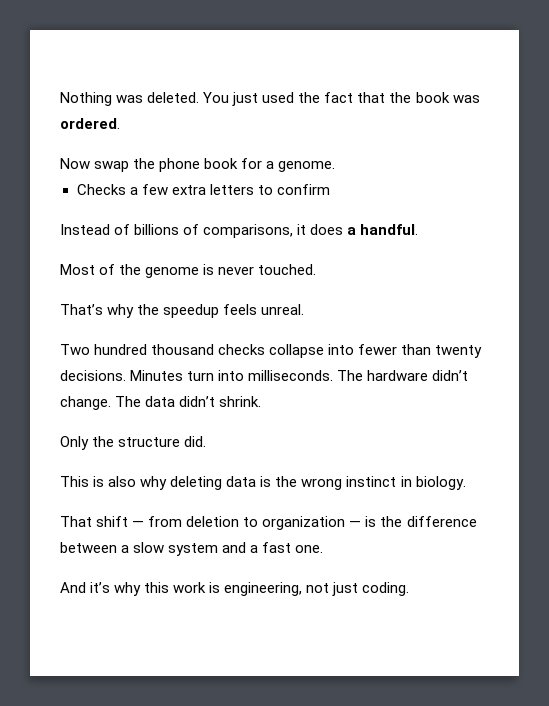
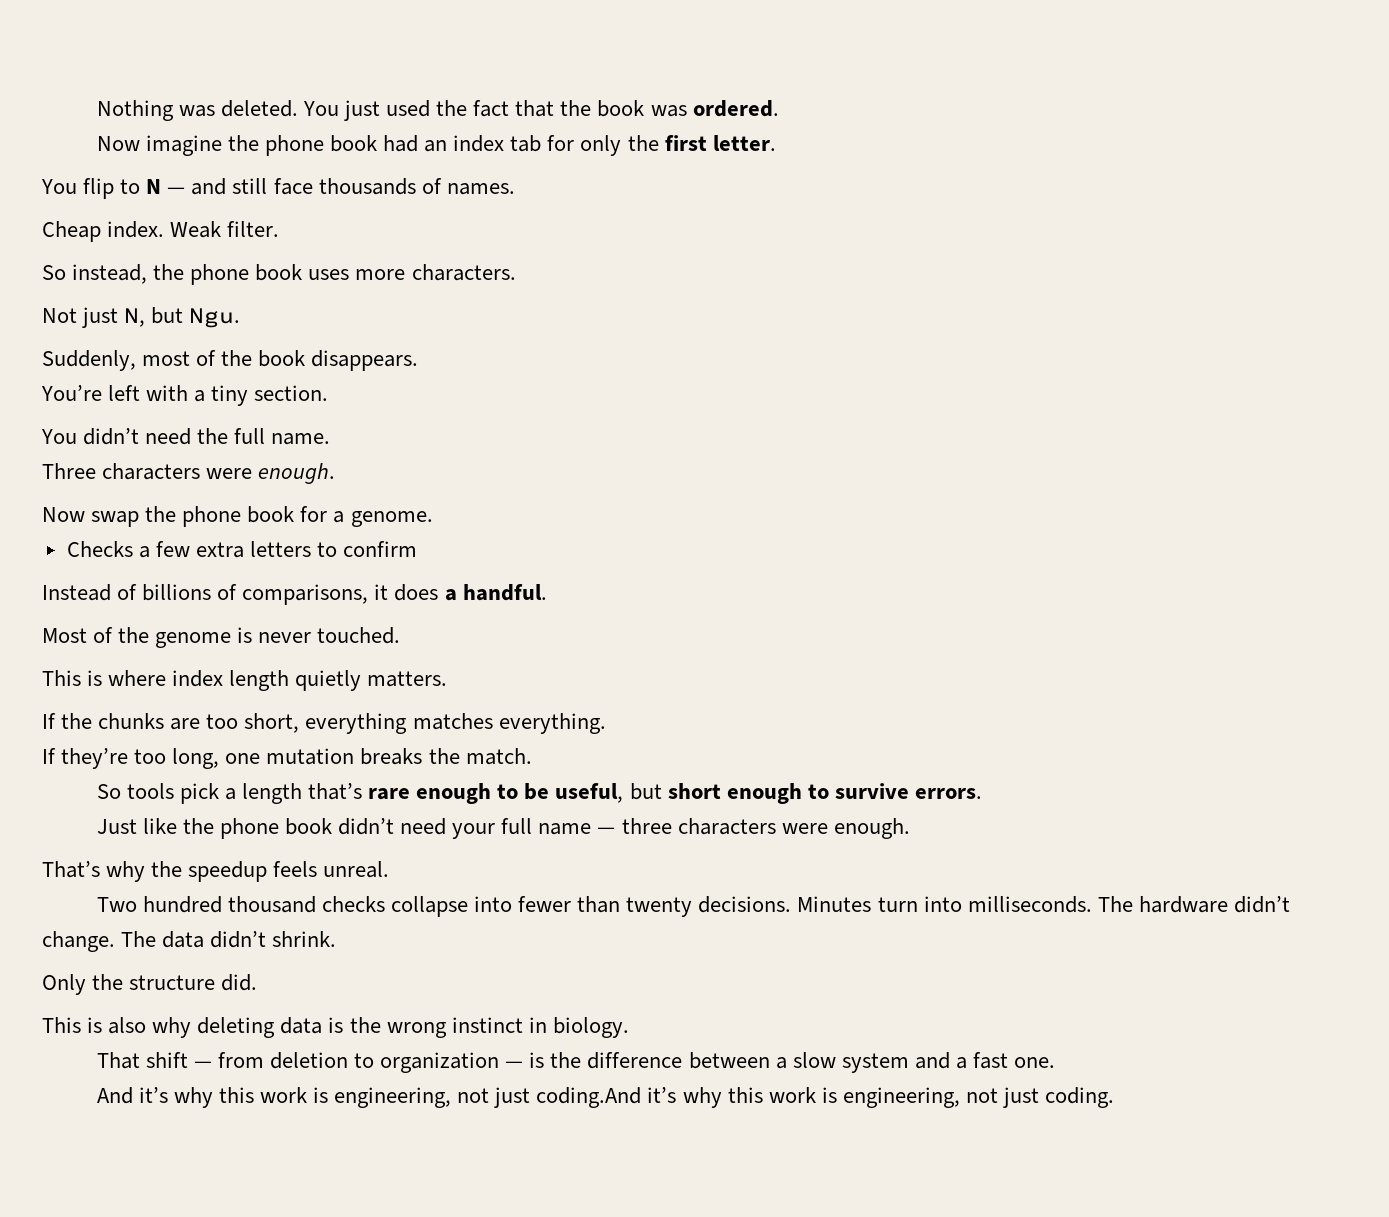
(120, 123) none -> [96,135,776,156] [41,178,515,199] [42,221,280,242] [42,264,516,285] [42,307,241,328] [42,350,419,371] [41,385,329,406] [41,428,331,445] [42,463,336,484] // Now imagine the phone book had an index tab for only the first letter. // You flip to N — and still face thousands of names. // Cheap index. Weak filter. // So instead, the phone book uses more characters. // Not just N, but Ngu. // Suddenly, most of the book disappears. // You’re left with a tiny section. // You didn’t need the full name. // Three characters were enough.
(317, 269) none -> [42,670,448,691] [42,713,606,734] [42,748,532,769] [96,783,982,804] [96,818,910,839] // This is where index length quietly matters. // If the chunks are too short, everything matches everything. // If they’re too long, one mutation breaks the match. // So tools pick a length that’s rare enough to be useful, but short enough to survive errors. // Just like the phone book didn’t need your full name — three characters were enough.
(359, 589) none -> [536,1087,1039,1108] coding.And it’s why this work is engineering, not just

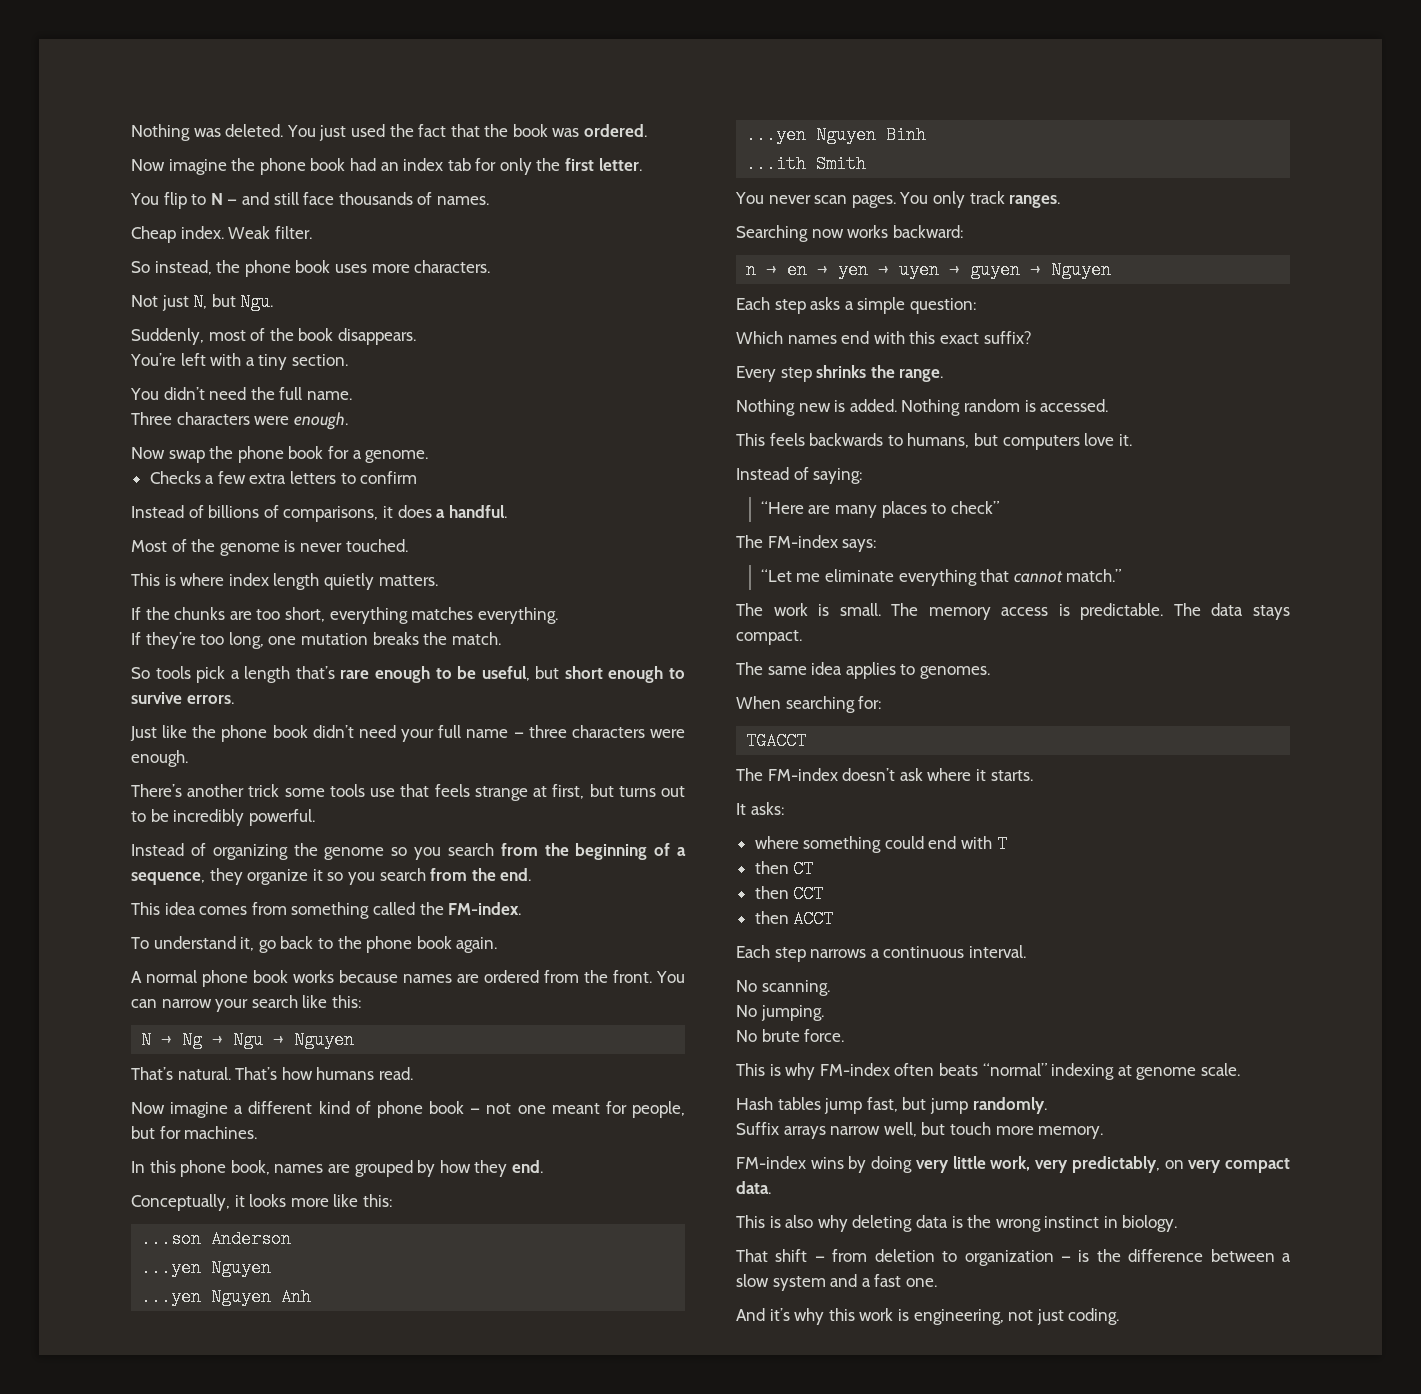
[42,861,390,882] [96,896,1290,917] [42,931,337,952] [42,974,258,995] That’s why the speedup feels unreal. // Two hundred thousand checks collapse into fewer than twenty decisions. Minutes turn into milliseconds. The hardware didn’t change. The data didn’t shrink. // Only the structure did. -> [131,784,686,801] [131,809,315,826] [131,843,686,860] [131,868,532,885] [131,902,522,919] [131,936,498,953] [131,970,686,987] [131,995,361,1012] [141,1031,355,1049] [131,1067,413,1080] [131,1101,685,1118] [131,1126,258,1139] [131,1160,543,1177] [131,1194,392,1211] [141,1230,292,1248] [141,1259,272,1277] [141,1288,312,1306] [746,126,927,144] [746,155,867,173] [735,191,1061,208] [736,225,963,242] [746,261,1112,279] [736,297,976,314] [736,331,1032,344] [736,365,944,382] [736,399,1109,416] [736,433,1132,450] [736,467,863,484] [760,501,999,518] [736,535,877,552] [760,569,1122,586] [736,603,1290,620] [736,630,802,645] [736,662,990,679] [736,696,882,713] [746,732,807,750] [736,768,1033,781] [736,802,784,815] [754,835,1007,853] [754,860,814,878] [754,885,824,903] [754,910,834,928] [736,945,1026,962] [736,980,830,996] [736,1005,824,1021] [736,1029,845,1042] [736,1063,1240,1080] [736,1097,1047,1114] [736,1122,1104,1139] [736,1156,1290,1173] [736,1181,771,1194] There’s another trick some tools use that feels strange at first, but turns out to be incredibly powerful. // Instead of organizing the genome so you search from the beginning of a sequence, they organize it so you search from the end. // This idea comes from something called the FM-index. // To understand it, go back to the phone book again. // A normal phone book works because names are ordered from the front. You can narrow your search like this: // N → Ng → Ngu → Nguyen // That’s natural. That’s how humans read. // Now imagine a different kind of phone book — not one meant for people, but for machines. // In this phone book, names are grouped by how they end. // Conceptually, it looks more like this: // ...son Anderson // ...yen Nguyen // ...yen Nguyen Anh // ...yen Nguyen Binh // ...ith Smith // You never scan pages. You only track ranges. // Searching now works backward: // n → en → yen → uyen → guyen → Nguyen // Each step asks a simple question: // Which names end with this exact suffix? // Every step shrinks the range. // Nothing new is added. Nothing random is accessed. // This feels backwards to humans, but computers love it. // Instead of saying: // “Here are many places to check” // The FM-index says: // “Let me eliminate everything that cannot match.” // The work is small. The memory access is predictable. The data stays compact. // The same idea applies to genomes. // When searching for: // TGACCT // The FM-index doesn’t ask where it starts. // It asks: // where something could end with T // then CT // then CCT // then ACCT // Each step narrows a continuous interval. // No scanning. // No jumping. // No brute force. // This is why FM-index often beats “normal” indexing at genome scale. // Hash tables jump fast, but jump randomly. // Suffix arrays narrow well, but touch more memory. // FM-index wins by doing very little work, very predictably, on very compact data.
[536,1087,1039,1108] coding.And it’s why this work is engineering, not just -> (1064, 1317) none

